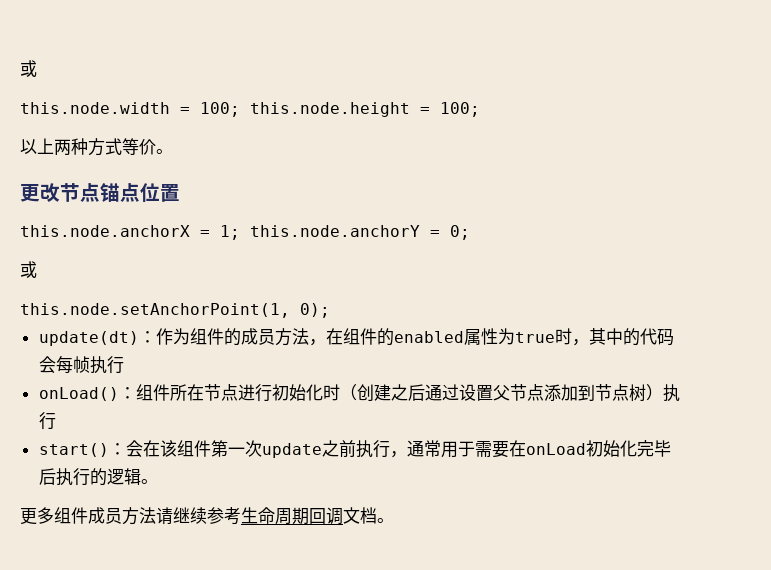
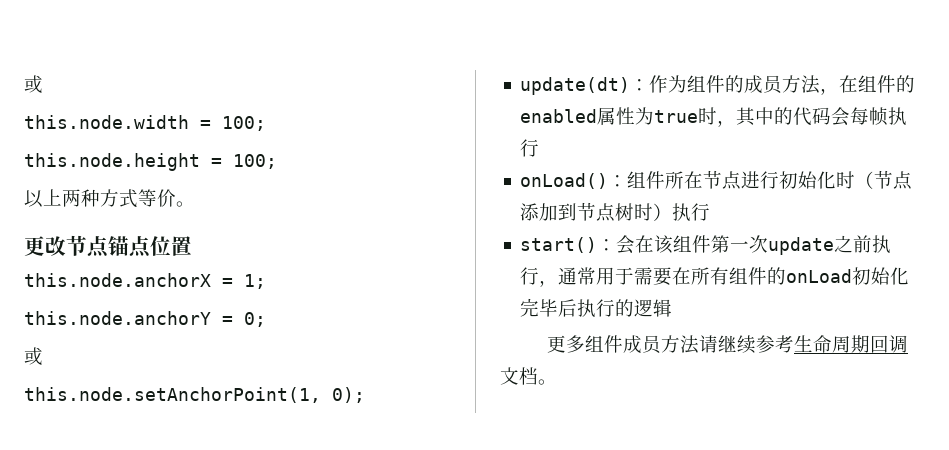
(240, 109) none -> (266, 123) //
(240, 232) none -> (266, 281) //
[356,384,510,402] 创建之后通过设置父 -> (875, 180) none
(646, 393) none -> [634,203,654,221] 时
(526, 448) none -> [691,267,787,285] 所有组件的
[140,479,158,484] 。 -> (673, 308) none

